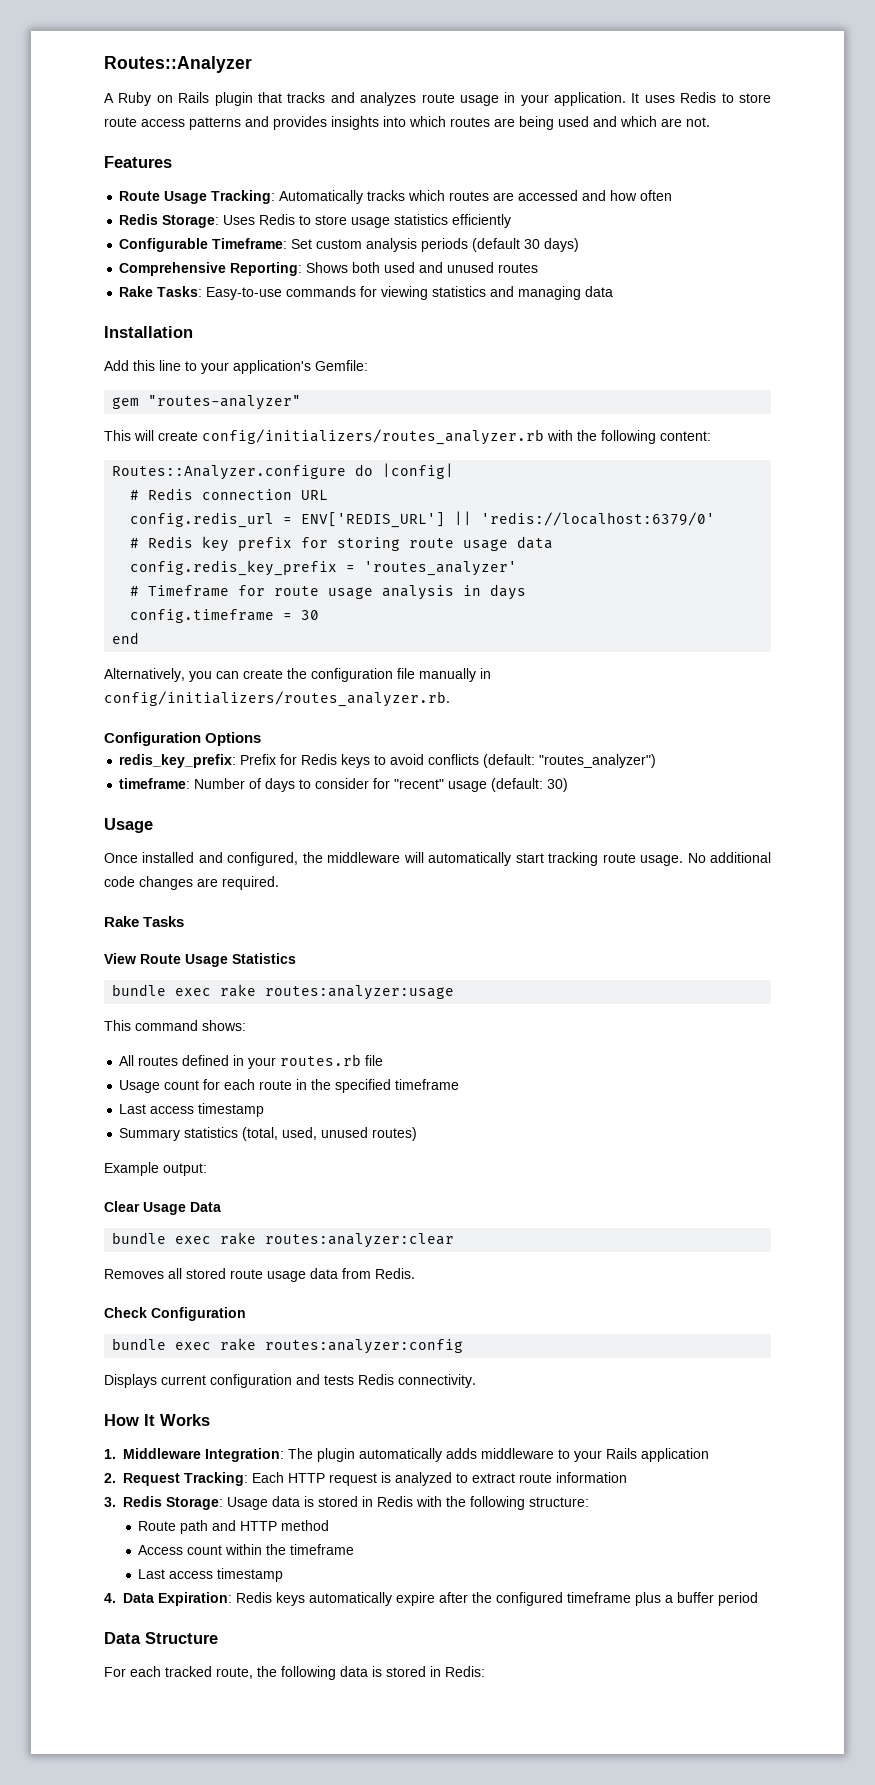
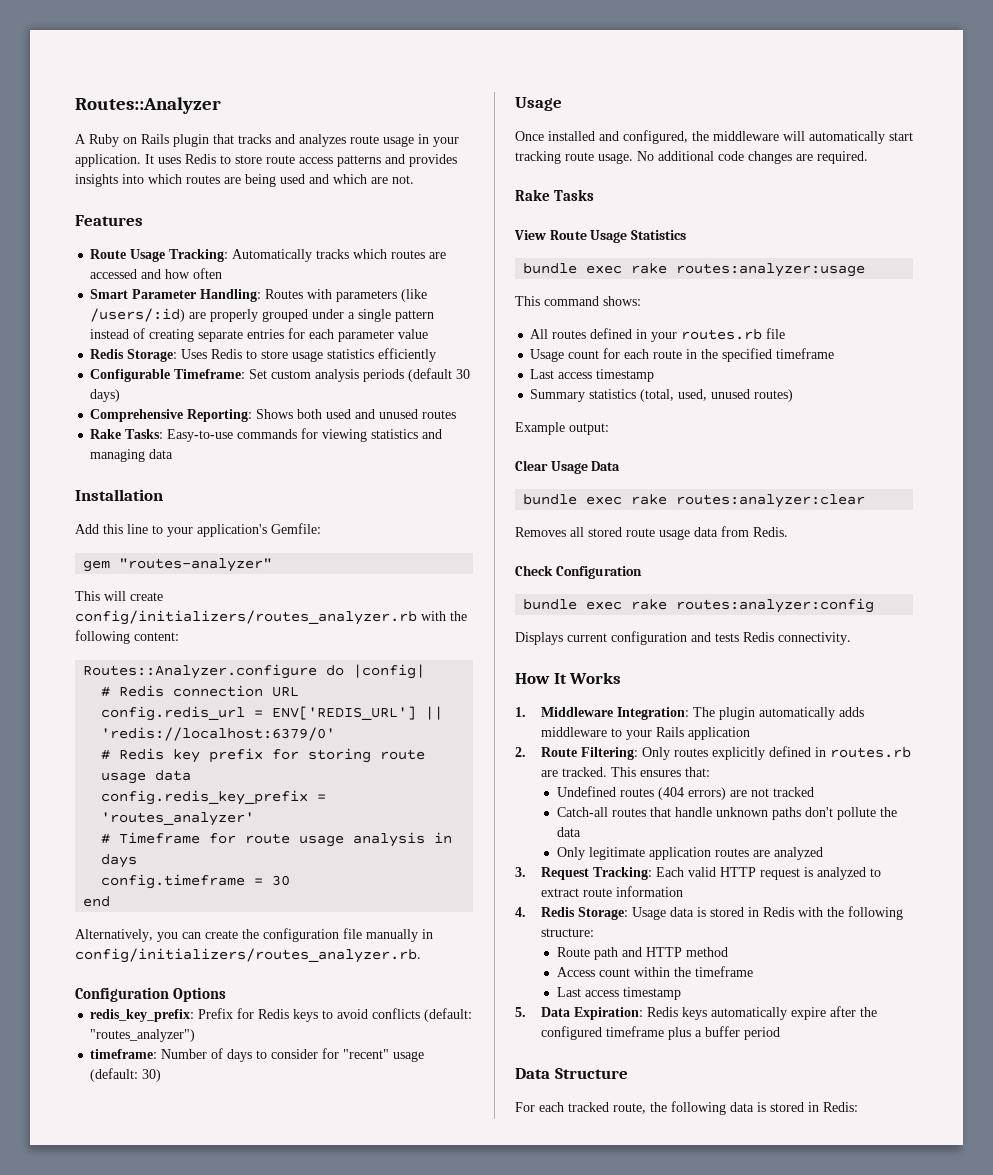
(673, 195) none -> [90,289,428,302] [90,308,435,322] [90,328,429,342] // Smart Parameter Handling: Routes with parameters (like /users/:id) are properly grouped under a single pattern instead of creating separate entries for each parameter value
(116, 1478) none -> [541,746,912,760] [541,767,711,777] [556,786,814,800] [556,807,897,820] [556,827,581,837] [556,847,823,860] [515,867,526,877] Route Filtering: Only routes explicitly defined in routes.rb are tracked. This ensures that: // Undefined routes (404 errors) are not tracked // Catch-all routes that handle unknown paths don't pollute the data // Only legitimate application routes are analyzed // 3.
(284, 1477) none -> [688,867,717,877] valid
[104,1497,116,1507] 3. -> [515,907,526,917] 4.
[104,1593,116,1603] 4. -> [515,1007,526,1017] 5.

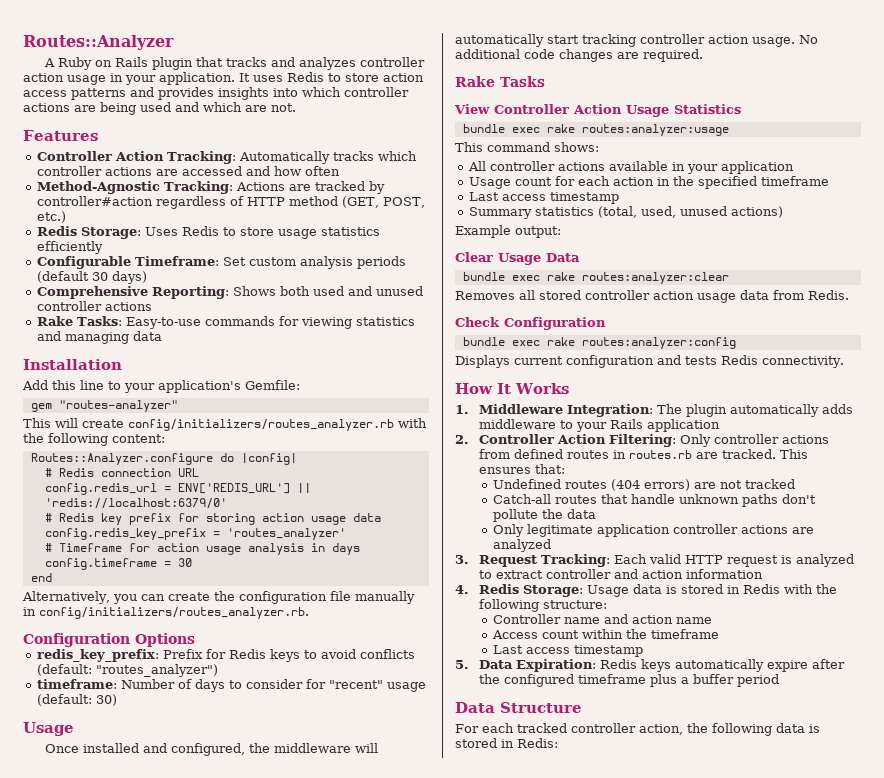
[350,135,379,144] route -> [359,57,425,67] [23,73,64,82] controller action
[266,155,295,164] route -> [383,73,424,82] action
[186,175,220,184] routes -> [344,87,409,97] [23,103,70,112] controller actions
[90,249,166,262] Route Usage -> [36,151,164,161] Controller Action
[391,250,426,259] routes -> [36,166,152,176] controller actions
[90,289,428,302] [90,308,435,322] [90,328,429,342] Smart Parameter Handling: Routes with parameters (like /users/:id) are properly grouped under a single pattern instead of creating separate entries for each parameter value -> [36,181,385,194] [36,196,425,209] [36,211,66,223] Method-Agnostic Tracking: Actions are tracked by controller#action regardless of HTTP method (GET, POST, etc.)
[422,410,457,419] routes -> [36,301,152,311] controller actions
[380,749,426,760] route -> [261,513,304,522] action
[245,833,291,844] route -> [156,543,199,552] action
[565,152,594,161] route -> [640,34,749,44] controller action
[549,230,587,240] Route -> [494,104,622,114] Controller Action
[552,328,786,342] routes defined in your routes.rb file -> [489,161,794,174] controller actions available in your application
[653,350,683,359] route -> [612,177,654,186] action
[754,389,794,402] routes) -> [730,206,783,218] actions)
[626,528,655,537] route -> [585,290,694,300] controller action
[541,746,812,760] Route Filtering: Only routes explicitly defined -> [479,434,830,447] [479,449,610,459] Controller Action Filtering: Only controller actions from defined routes
[714,848,749,857] routes -> [672,524,788,534] controller actions
[583,888,613,897] route -> [546,569,684,579] controller and action
[556,947,728,960] Route path and HTTP method -> [492,614,712,624] Controller name and action name
[613,1103,646,1114] route, -> [571,723,683,735] controller action,

